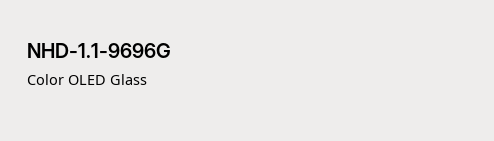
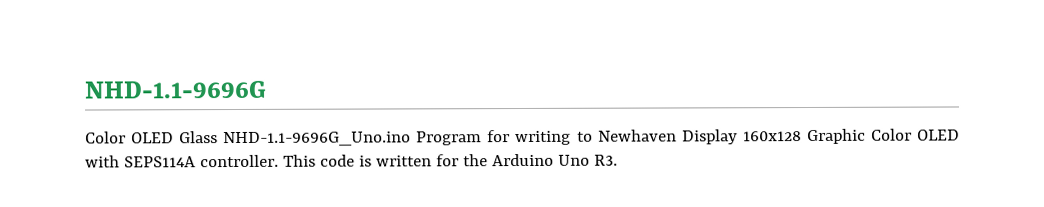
(147, 79) none -> [223,128,961,147] [85,153,618,168] NHD-1.1-9696G_Uno.ino Program for writing to Newhaven Display 160x128 Graphic Color OLED with SEPS114A controller. This code is written for the Arduino Uno R3.

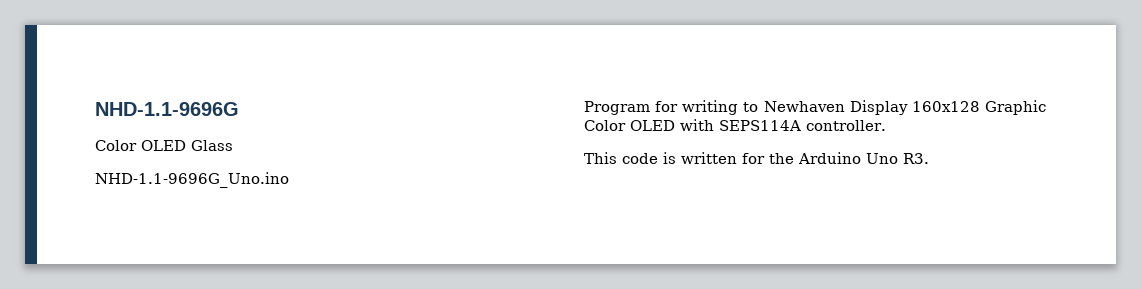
(219, 137) none -> (233, 145) //
(412, 139) none -> (289, 180) //
(279, 161) none -> (886, 125) //

